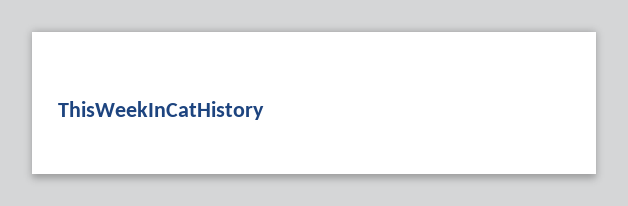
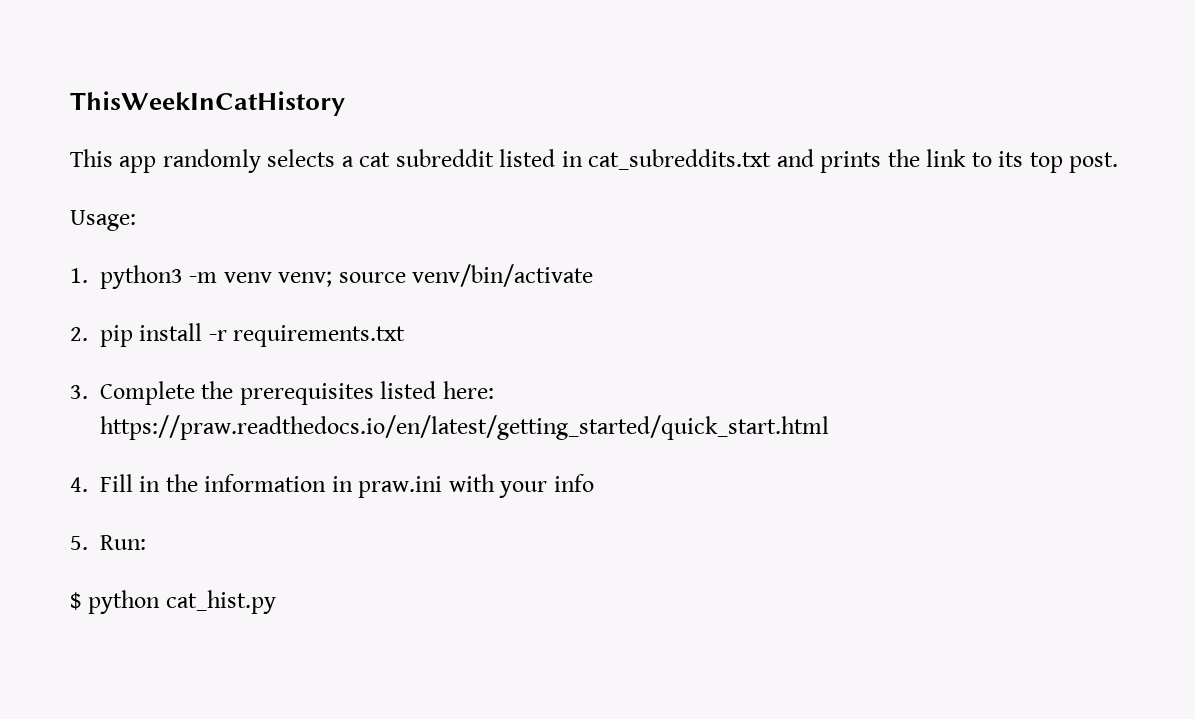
(264, 110) none -> [70,149,1119,173] [70,210,136,231] [70,264,594,289] [70,323,406,347] [70,381,494,405] [100,415,829,440] [70,474,594,498] [70,535,146,550] [70,590,276,614] // This app randomly selects a cat subreddit listed in cat_subreddits.txt and prints the link to its top post. // Usage: // 1. python3 -m venv venv; source venv/bin/activate // 2. pip install -r requirements.txt // 3. Complete the prerequisites listed here: https://praw.readthedocs.io/en/latest/getting_started/quick_start.html // 4. Fill in the information in praw.ini with your info // 5. Run: // $ python cat_hist.py

